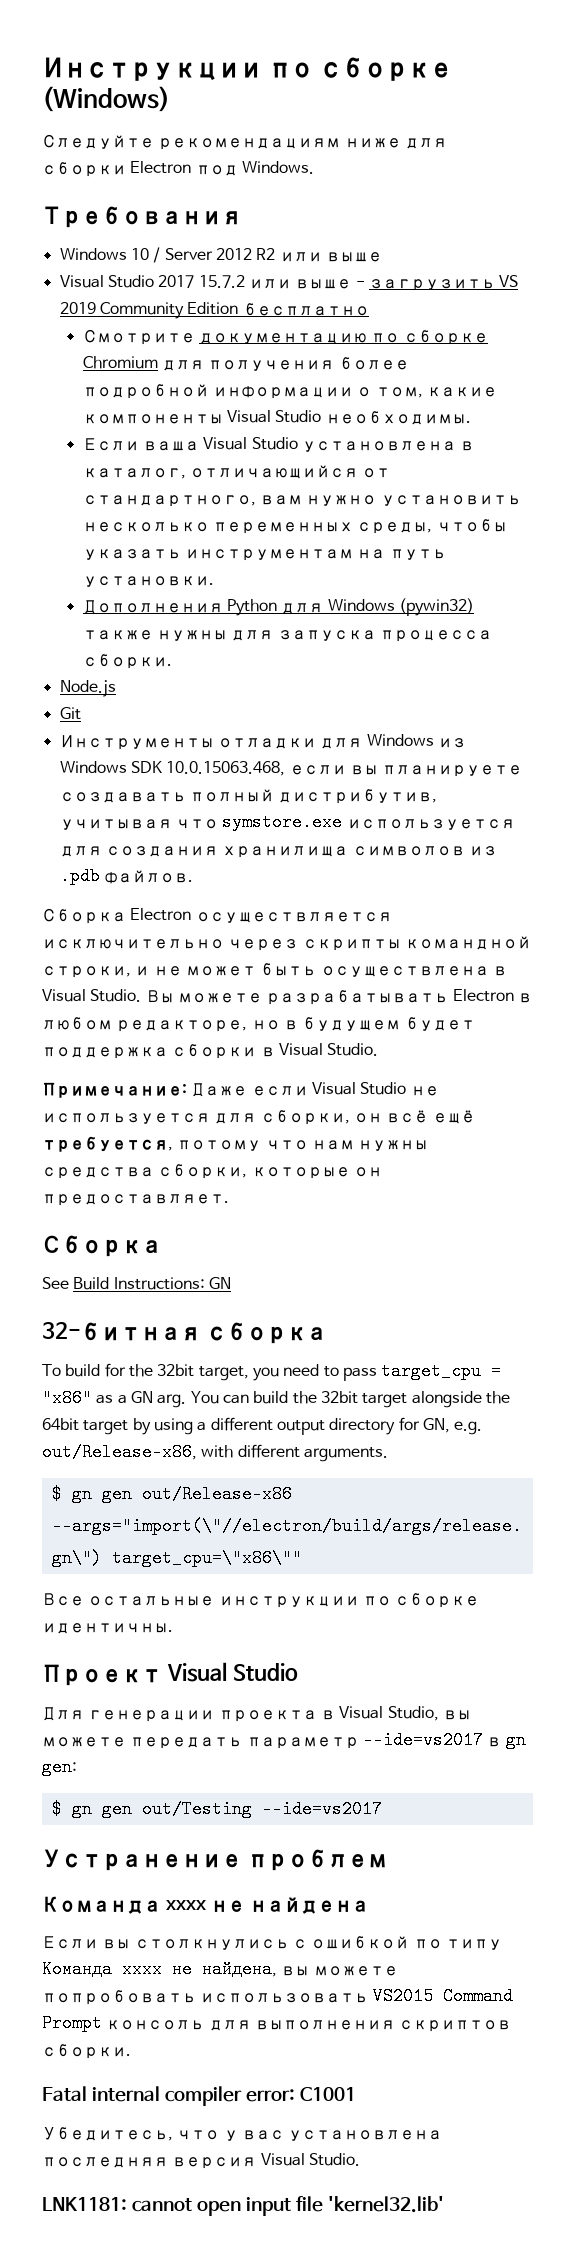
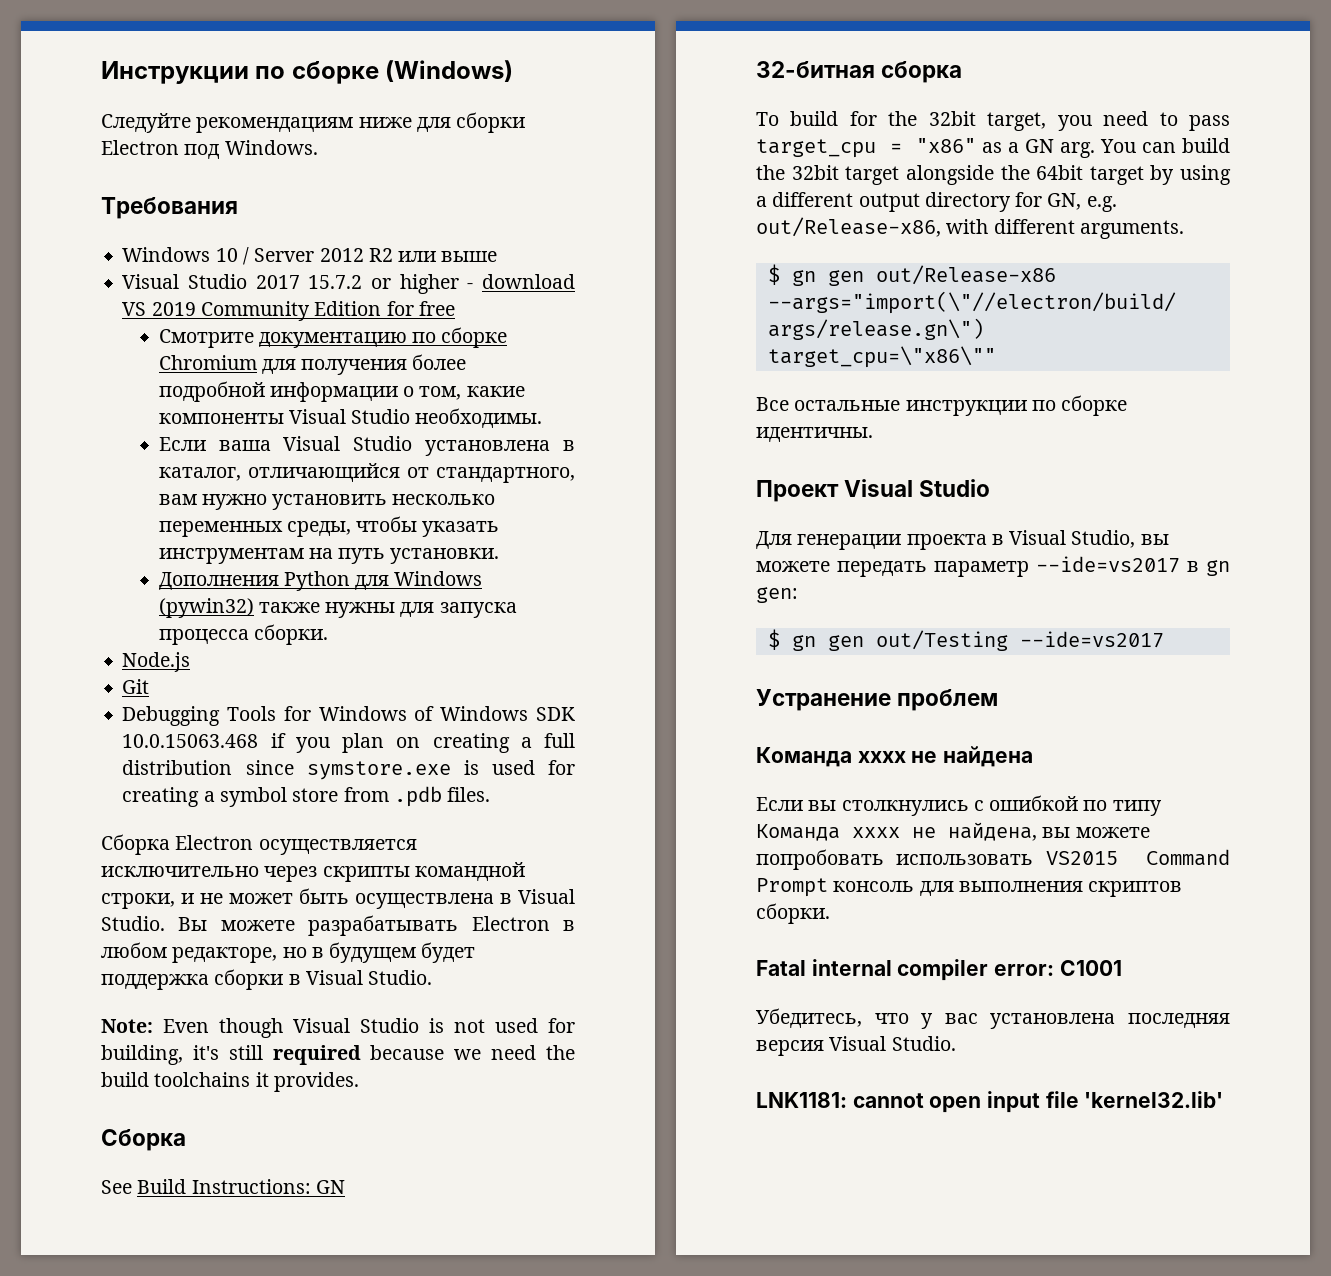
[248,279,495,291] или выше - загрузить -> [371,274,575,294] or higher - download
[242,303,369,316] бесплатно -> [386,301,455,316] for free
[59,734,466,750] [59,761,523,777] [59,789,438,804] [59,813,515,831] [59,846,497,858] [59,867,193,885] Инструменты отладки для Windows из Windows SDK 10.0.15063.468, если вы планируете создавать полный дистрибутив, учитывая что symstore.exe используется для создания хранилища символов из .pdb файлов. -> [122,706,575,726] [122,733,575,753] [122,760,575,780] [122,786,491,807] Debugging Tools for Windows of Windows SDK 10.0.15063.468 if you plan on creating a full distribution since symstore.exe is used for creating a symbol store from .pdb files.
[42,1082,439,1098] [42,1110,475,1125] [42,1136,429,1152] [42,1164,382,1179] [42,1194,229,1206] Примечание: Даже если Visual Studio не используется для сборки, он всё ещё требуется, потому что нам нужны средства сборки, которые он предоставляет. -> [101,1018,575,1038] [101,1045,575,1065] [101,1072,359,1092] Note: Even though Visual Studio is not used for building, it's still required because we need the build toolchains it provides.

